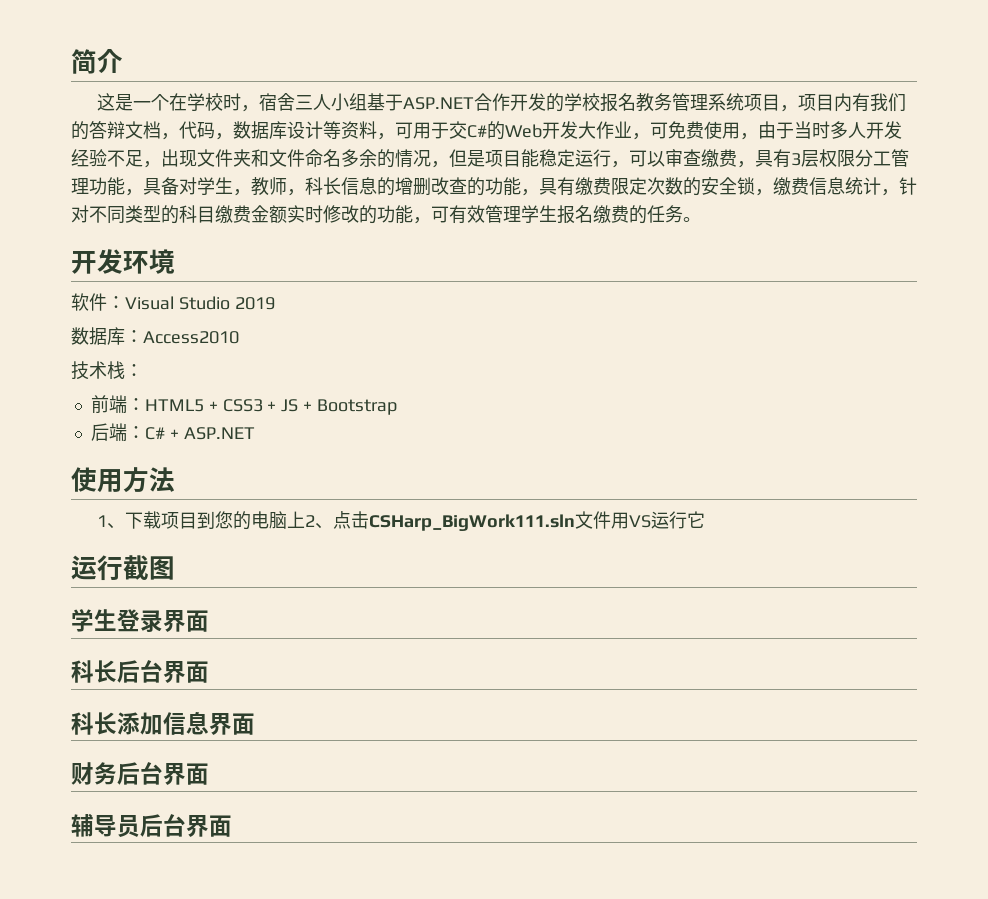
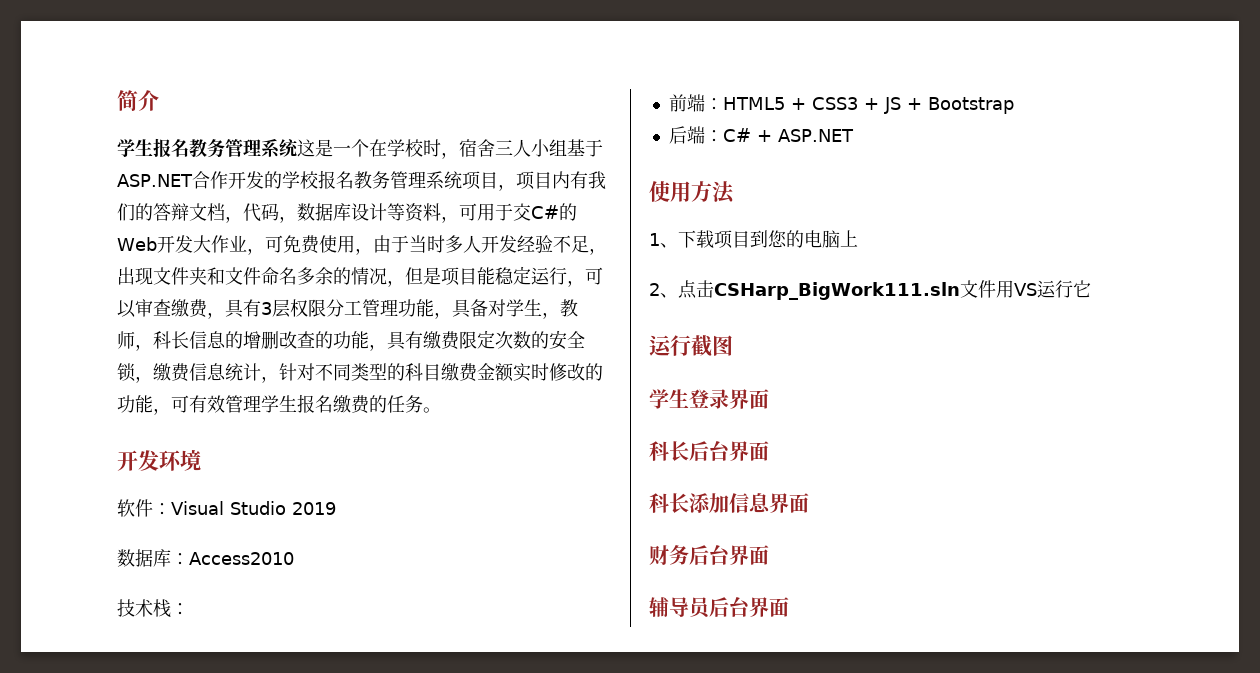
(123, 61) none -> [117,138,298,158] 学生报名教务管理系统
(305, 519) none -> (858, 238) //

